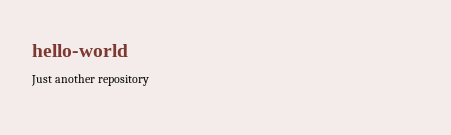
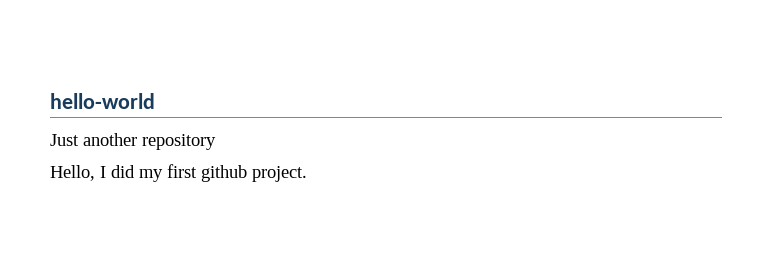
(150, 80) none -> [50,164,307,182] // Hello, I did my first github project.

